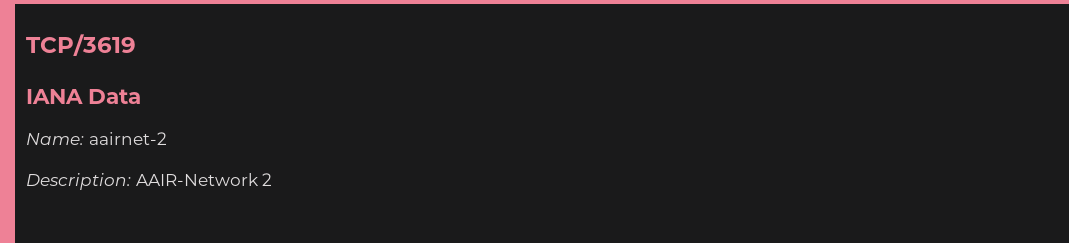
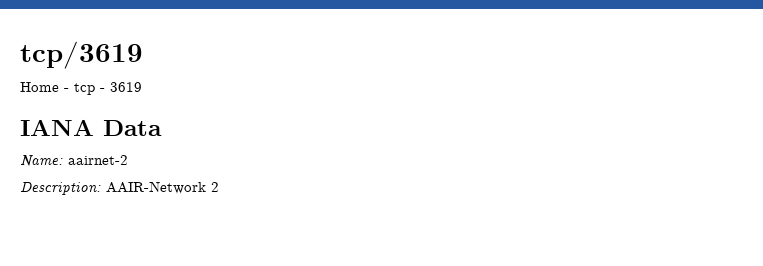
[26,34,136,56] TCP/3619 -> [20,41,143,69] [20,82,142,95] tcp/3619 // Home - tcp - 3619

